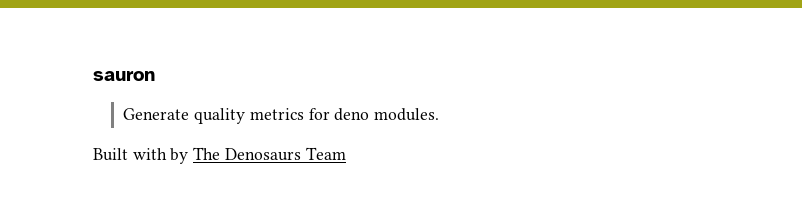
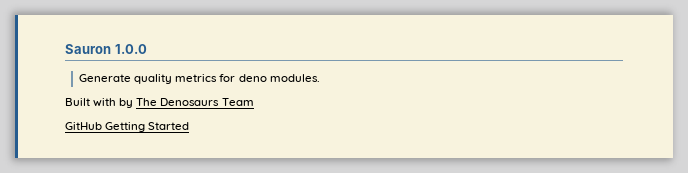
[93,71,155,81] sauron -> [65,44,147,54] Sauron 1.0.0
(346, 153) none -> [65,122,190,132] // GitHub Getting Started

